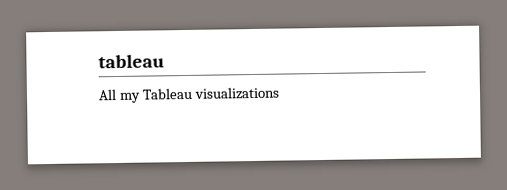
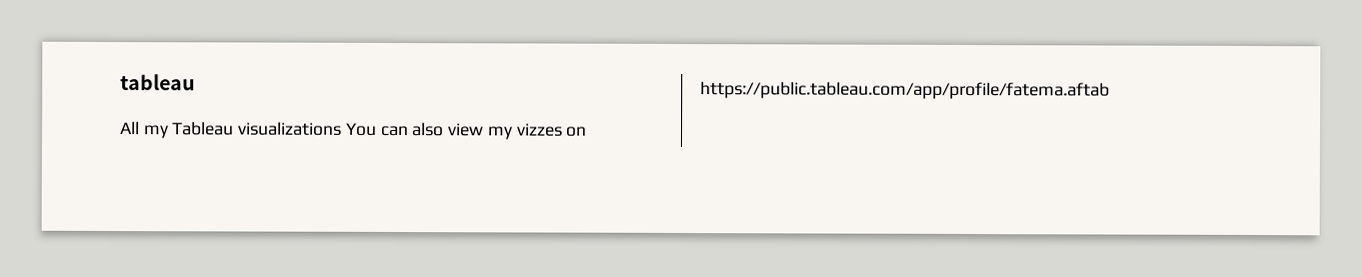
(280, 93) none -> [345,122,588,140] [700,81,1110,100] You can also view my vizzes on https://public.tableau.com/app/profile/fatema.aftab

